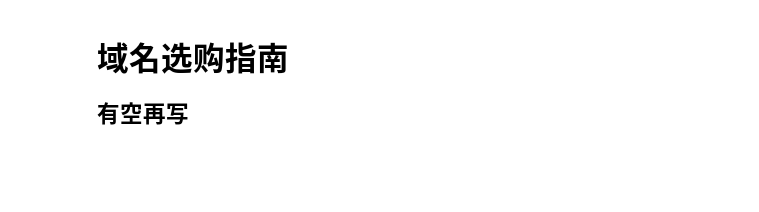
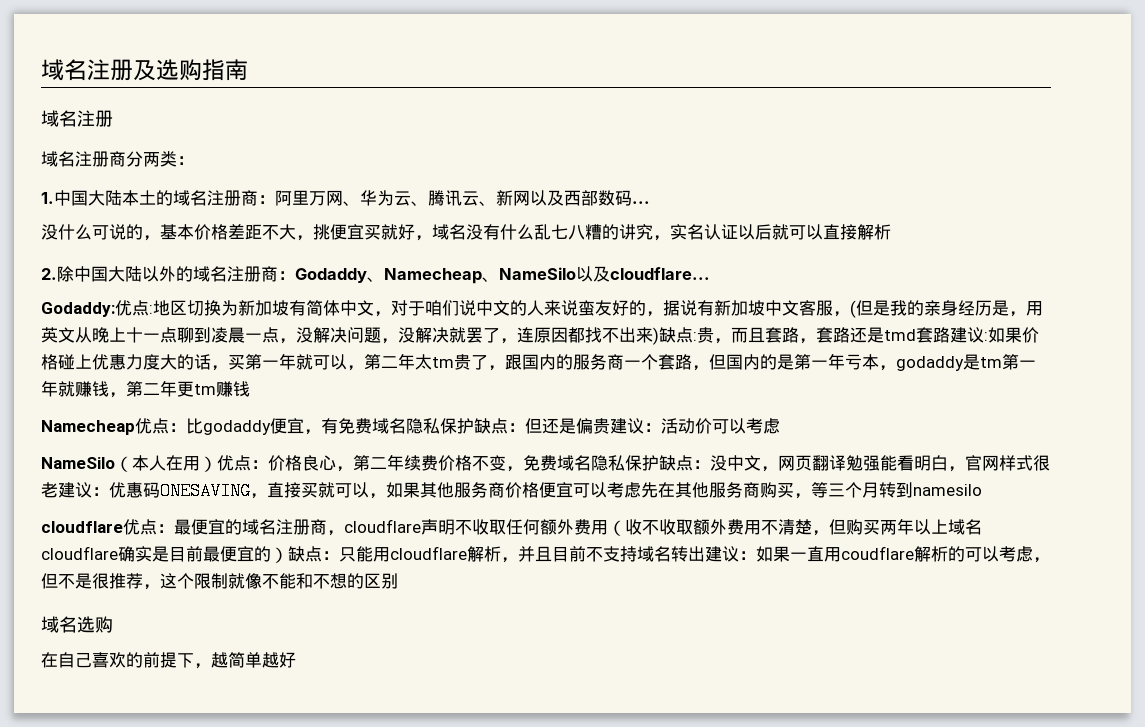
[97,42,161,74] 域名 -> [41,59,156,81] 域名注册及
[97,102,189,125] 有空再写 -> [41,110,113,127] [41,151,194,167] [41,190,650,206] [41,224,891,241] [41,266,710,284] [41,300,1043,318] [41,327,1039,345] [41,353,1036,371] [41,380,250,398] [41,418,780,435] [41,454,1050,472] [41,482,982,500] [41,518,982,536] [41,546,1050,563] [41,573,398,590] [41,616,113,633] [41,652,296,669] 域名注册 // 域名注册商分两类： // 1.中国大陆本土的域名注册商：阿里万网、华为云、腾讯云、新网以及西部数码... // 没什么可说的，基本价格差距不大，挑便宜买就好，域名没有什么乱七八糟的讲究，实名认证以后就可以直接解析 // 2.除中国大陆以外的域名注册商：Godaddy、Namecheap、NameSilo以及cloudflare... // Godaddy:优点:地区切换为新加坡有简体中文，对于咱们说中文的人来说蛮友好的，据说有新加坡中文客服，(但是我的亲身经历是，用英文从晚上十一点聊到凌晨一点，没解决问题，没解决就罢了，连原因都找不出来)缺点:贵，而且套路，套路还是tmd套路建议:如果价格碰上优惠力度大的话，买第一年就可以，第二年太tm贵了，跟国内的服务商一个套路，但国内的是第一年亏本，godaddy是tm第一年就赚钱，第二年更tm赚钱 // Namecheap优点：比godaddy便宜，有免费域名隐私保护缺点：但还是偏贵建议：活动价可以考虑 // NameSilo（本人在用）优点：价格良心，第二年续费价格不变，免费域名隐私保护缺点：没中文，网页翻译勉强能看明白，官网样式很老建议：优惠码ONESAVING，直接买就可以，如果其他服务商价格便宜可以考虑先在其他服务商购买，等三个月转到namesilo // cloudflare优点：最便宜的域名注册商，cloudflare声明不收取任何额外费用（收不收取额外费用不清楚，但购买两年以上域名cloudflare确实是目前最便宜的）缺点：只能用cloudflare解析，并且目前不支持域名转出建议：如果一直用coudflare解析的可以考虑，但不是很推荐，这个限制就像不能和不想的区别 // 域名选购 // 在自己喜欢的前提下，越简单越好

